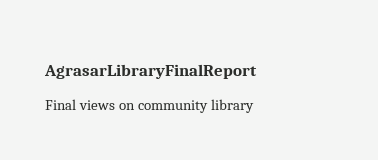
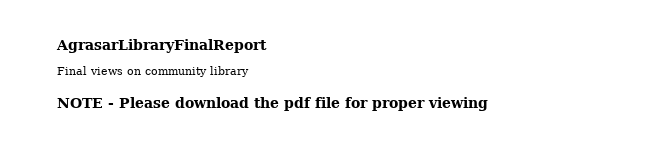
(254, 106) none -> [57,97,488,111] // NOTE - Please download the pdf file for proper viewing

